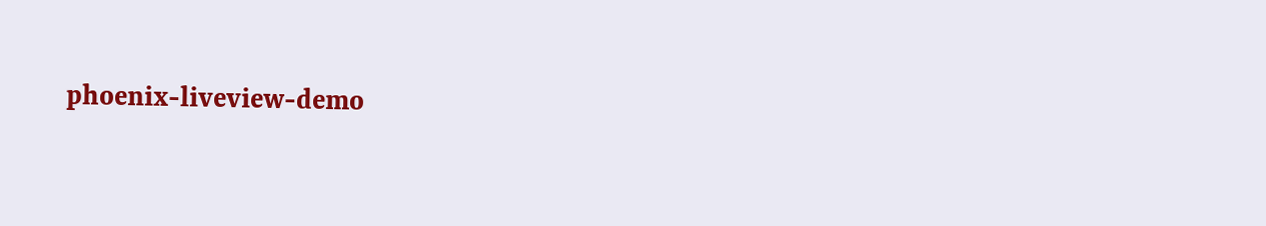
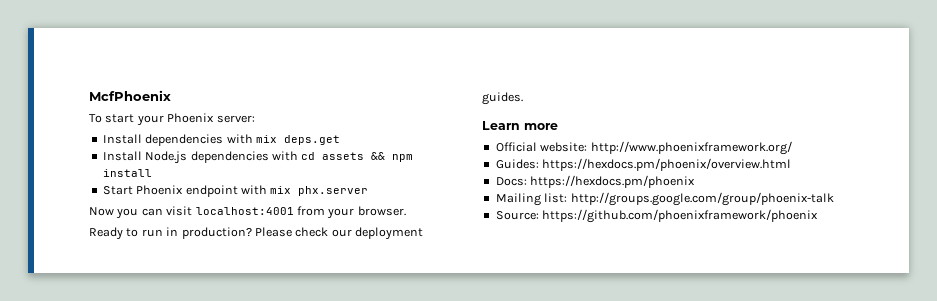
[65,82,365,116] phoenix-liveview-demo -> [89,90,171,101] [89,113,255,126] [102,134,340,146] [102,151,414,164] [102,169,152,177] [102,185,369,197] [89,206,406,219] [89,227,423,240] [482,92,523,105] [482,121,558,130] [495,141,792,155] [495,158,792,171] [495,175,696,188] [495,192,834,206] [495,209,819,223] McfPhoenix // To start your Phoenix server: // Install dependencies with mix deps.get // Install Node.js dependencies with cd assets && npm install // Start Phoenix endpoint with mix phx.server // Now you can visit localhost:4001 from your browser. // Ready to run in production? Please check our deployment guides. // Learn more // Official website: http://www.phoenixframework.org/ // Guides: https://hexdocs.pm/phoenix/overview.html // Docs: https://hexdocs.pm/phoenix // Mailing list: http://groups.google.com/group/phoenix-talk // Source: https://github.com/phoenixframework/phoenix

